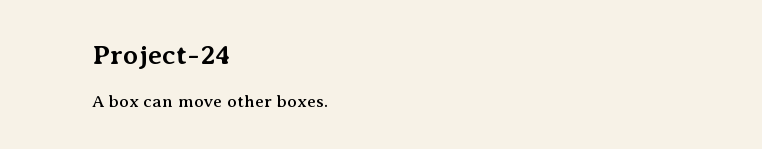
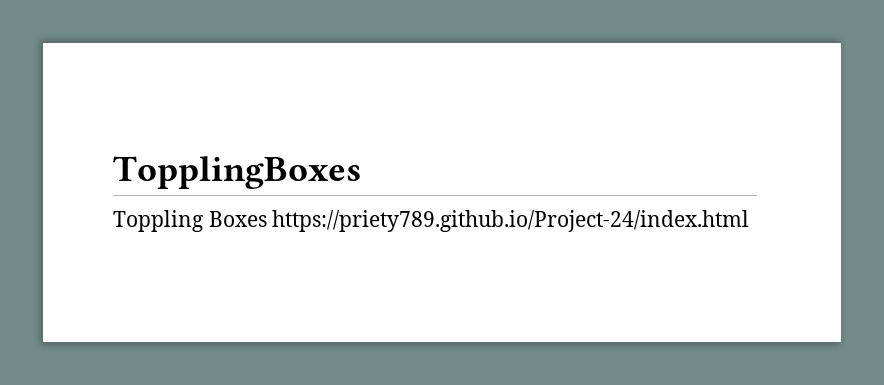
[92,46,231,69] [92,95,328,107] Project-24 // A box can move other boxes. -> [113,156,362,189] [113,210,750,232] TopplingBoxes // Toppling Boxes https://priety789.github.io/Project-24/index.html

